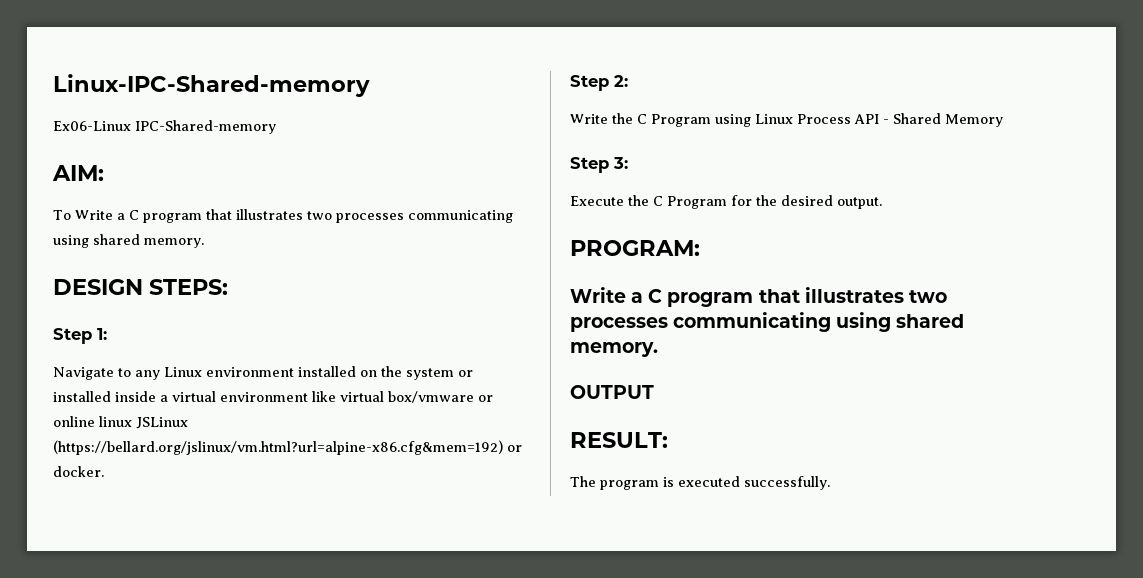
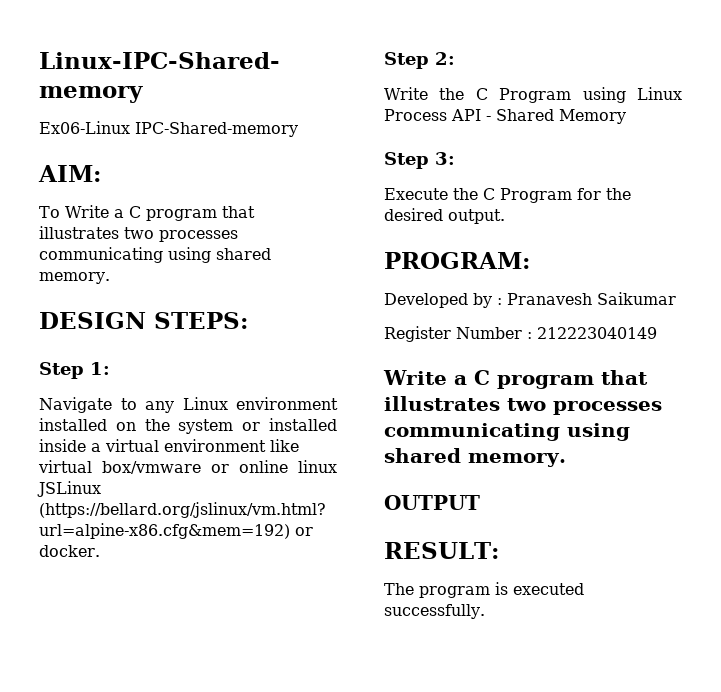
(700, 248) none -> [384,292,676,308] [384,326,657,342] // Developed by : Pranavesh Saikumar // Register Number : 212223040149

